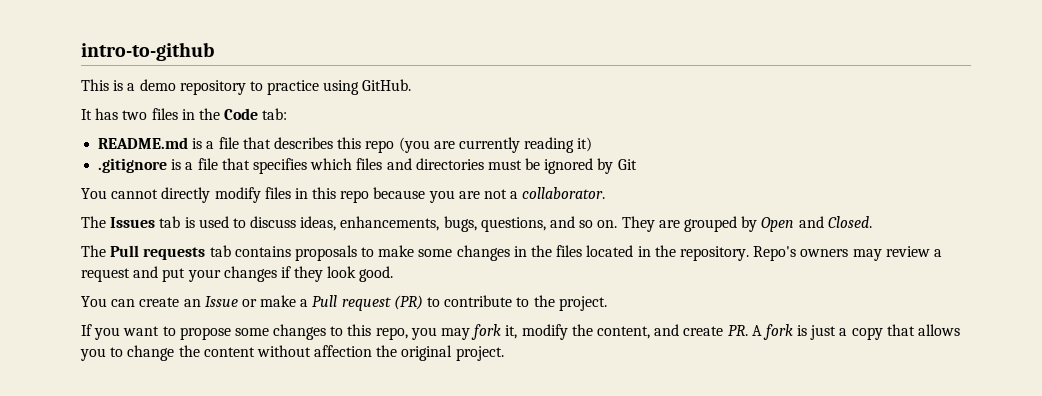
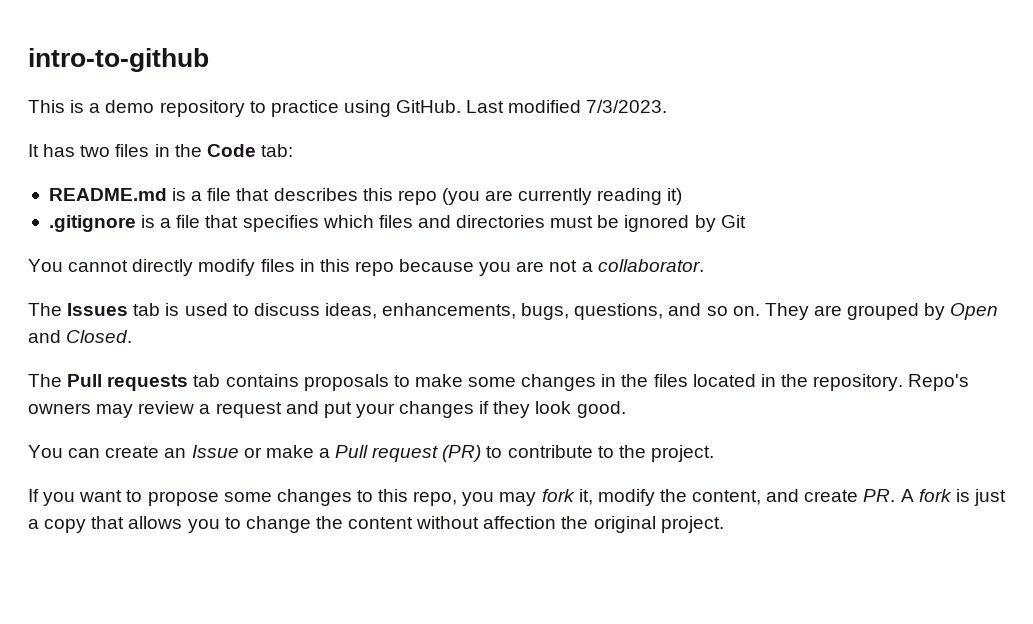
(412, 85) none -> [466,100,668,113] Last modified 7/3/2023.

